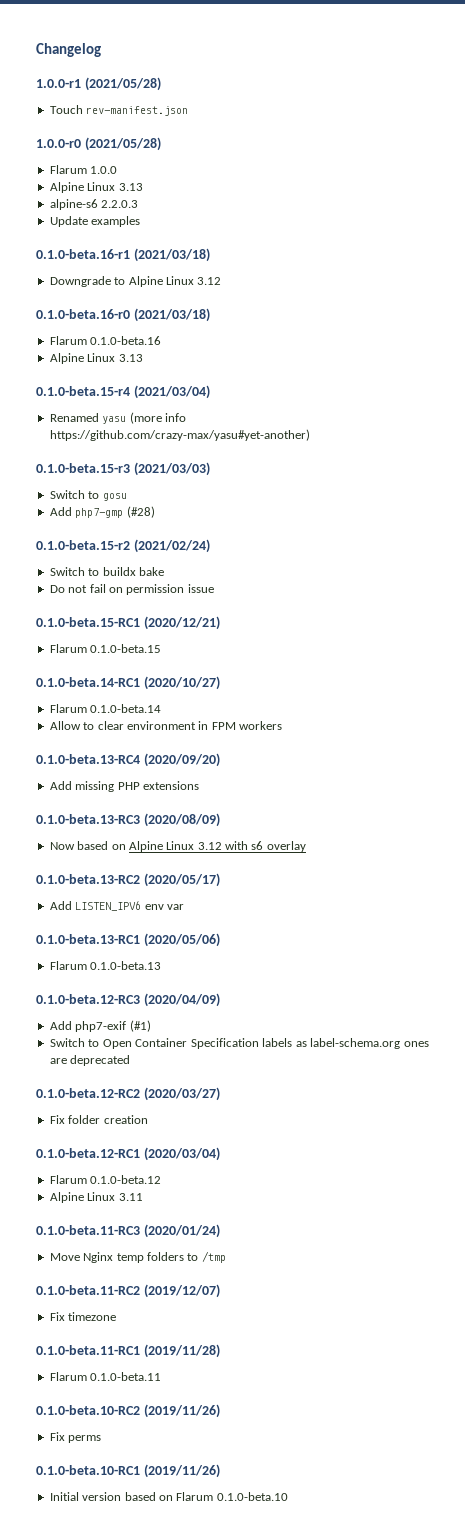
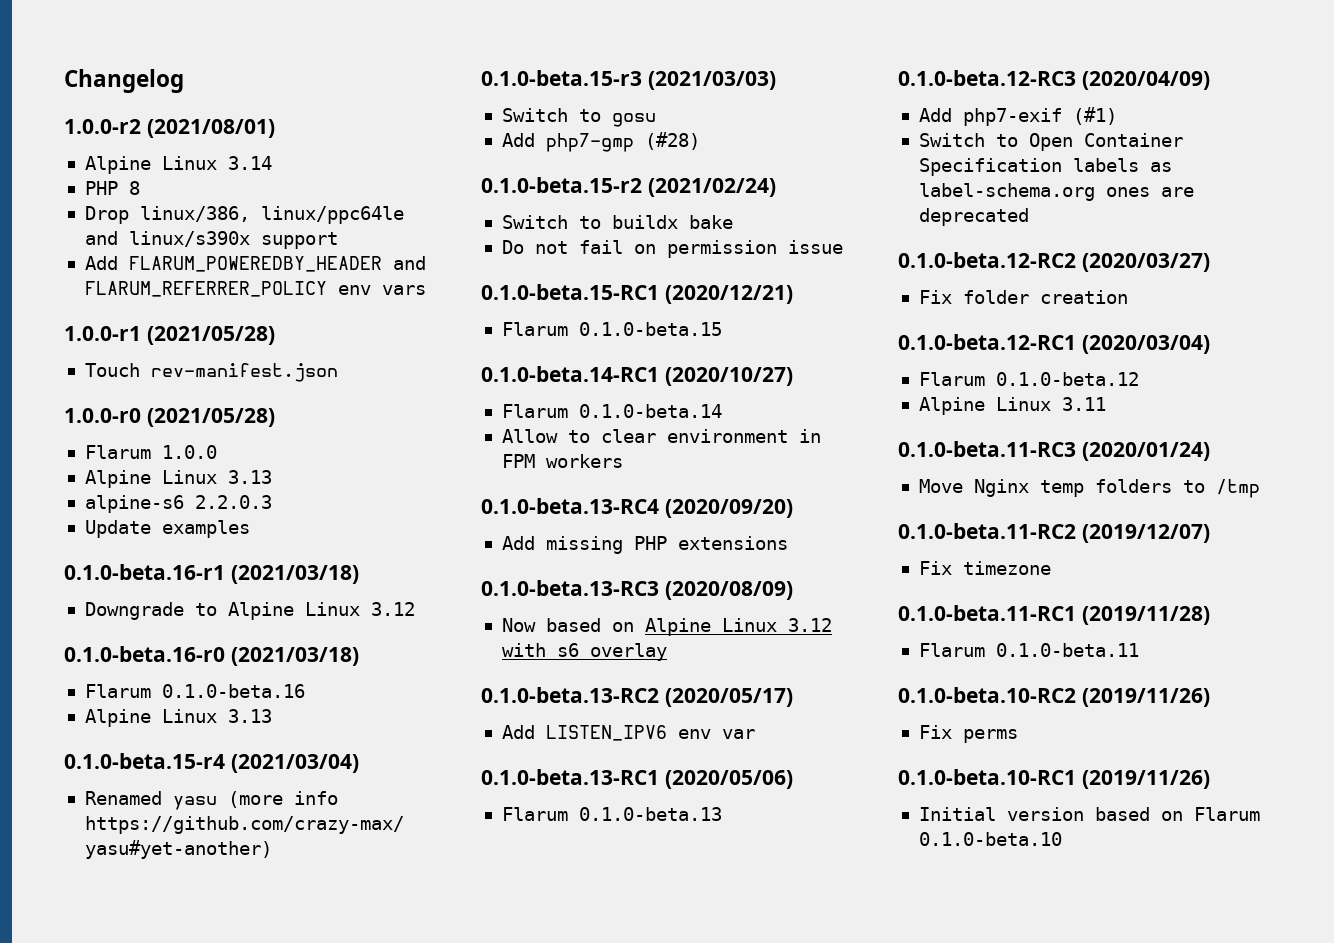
(101, 50) none -> [64,119,275,138] [84,156,272,174] [84,181,140,195] [84,206,404,224] [84,231,338,249] [84,256,426,272] [84,281,426,297] // 1.0.0-r2 (2021/08/01) // Alpine Linux 3.14 // PHP 8 // Drop linux/386, linux/ppc64le and linux/s390x support // Add FLARUM_POWEREDBY_HEADER and FLARUM_REFERRER_POLICY env vars

